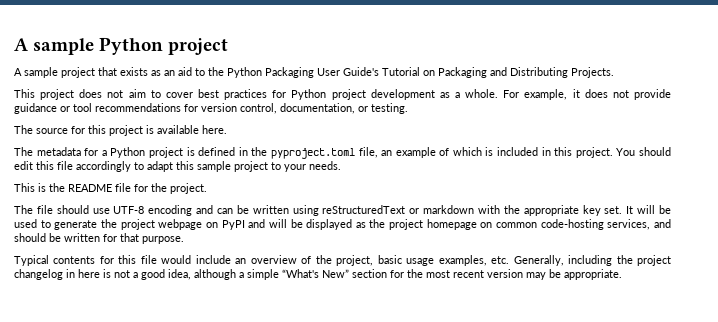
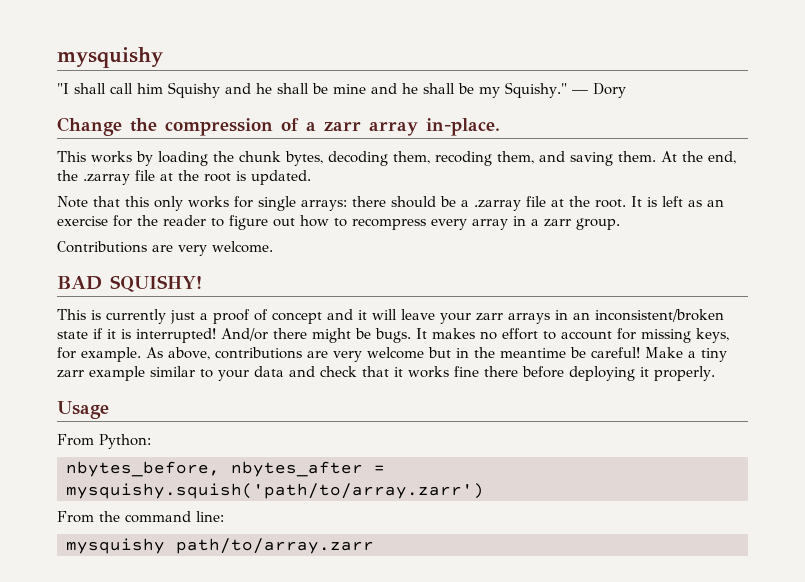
[14,37,229,55] [14,67,614,78] [14,89,671,100] [14,103,408,114] [14,125,227,136] [14,147,671,159] [14,161,341,172] [14,183,207,194] [14,205,671,216] [14,219,671,230] [14,233,184,244] [14,255,672,266] [14,269,622,280] A sample Python project // A sample project that exists as an aid to the Python Packaging User Guide's Tutorial on Packaging and Distributing Projects. // This project does not aim to cover best practices for Python project development as a whole. For example, it does not provide guidance or tool recommendations for version control, documentation, or testing. // The source for this project is available here. // The metadata for a Python project is defined in the pyproject.toml file, an example of which is included in this project. You should edit this file accordingly to adapt this sample project to your needs. // This is the README file for the project. // The file should use UTF-8 encoding and can be written using reStructuredText or markdown with the appropriate key set. It will be used to generate the project webpage on PyPI and will be displayed as the project homepage on common code-hosting services, and should be written for that purpose. // Typical contents for this file would include an overview of the project, basic usage examples, etc. Generally, including the project changelog in here is not a good idea, although a simple “What's New” section for the most recent version may be appropriate. -> [57,47,163,68] [57,82,626,98] [57,117,500,136] [57,151,736,166] [57,170,311,185] [57,196,724,211] [57,215,620,230] [57,241,273,256] [57,275,202,292] [57,309,724,324] [57,328,729,343] [57,347,727,362] [57,366,715,381] [57,401,109,419] [57,434,151,449] [66,461,385,477] [66,483,484,499] [57,511,224,523] [66,538,374,554] mysquishy // "I shall call him Squishy and he shall be mine and he shall be my Squishy." — Dory // Change the compression of a zarr array in-place. // This works by loading the chunk bytes, decoding them, recoding them, and saving them. At the end, the .zarray file at the root is updated. // Note that this only works for single arrays: there should be a .zarray file at the root. It is left as an exercise for the reader to figure out how to recompress every array in a zarr group. // Contributions are very welcome. // BAD SQUISHY! // This is currently just a proof of concept and it will leave your zarr arrays in an inconsistent/broken state if it is interrupted! And/or there might be bugs. It makes no effort to account for missing keys, for example. As above, contributions are very welcome but in the meantime be careful! Make a tiny zarr example similar to your data and check that it works fine there before deploying it properly. // Usage // From Python: // nbytes_before, nbytes_after = mysquishy.squish('path/to/array.zarr') // From the command line: // mysquishy path/to/array.zarr

